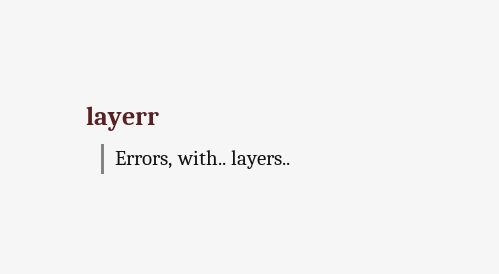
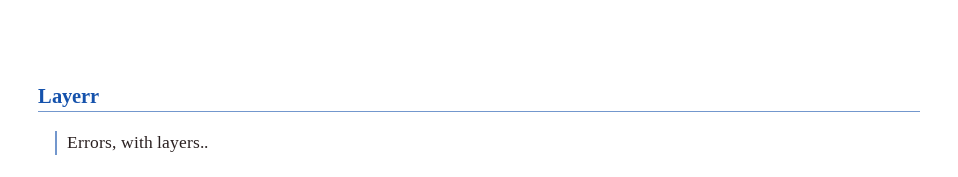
[86,106,159,131] layerr -> [38,89,99,107] Layerr
[176,150,226,165] with.. -> [120,136,153,148] with

